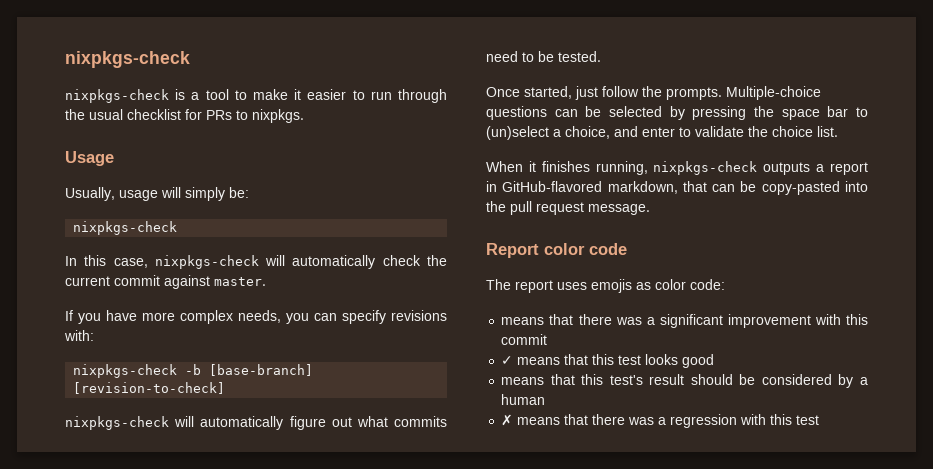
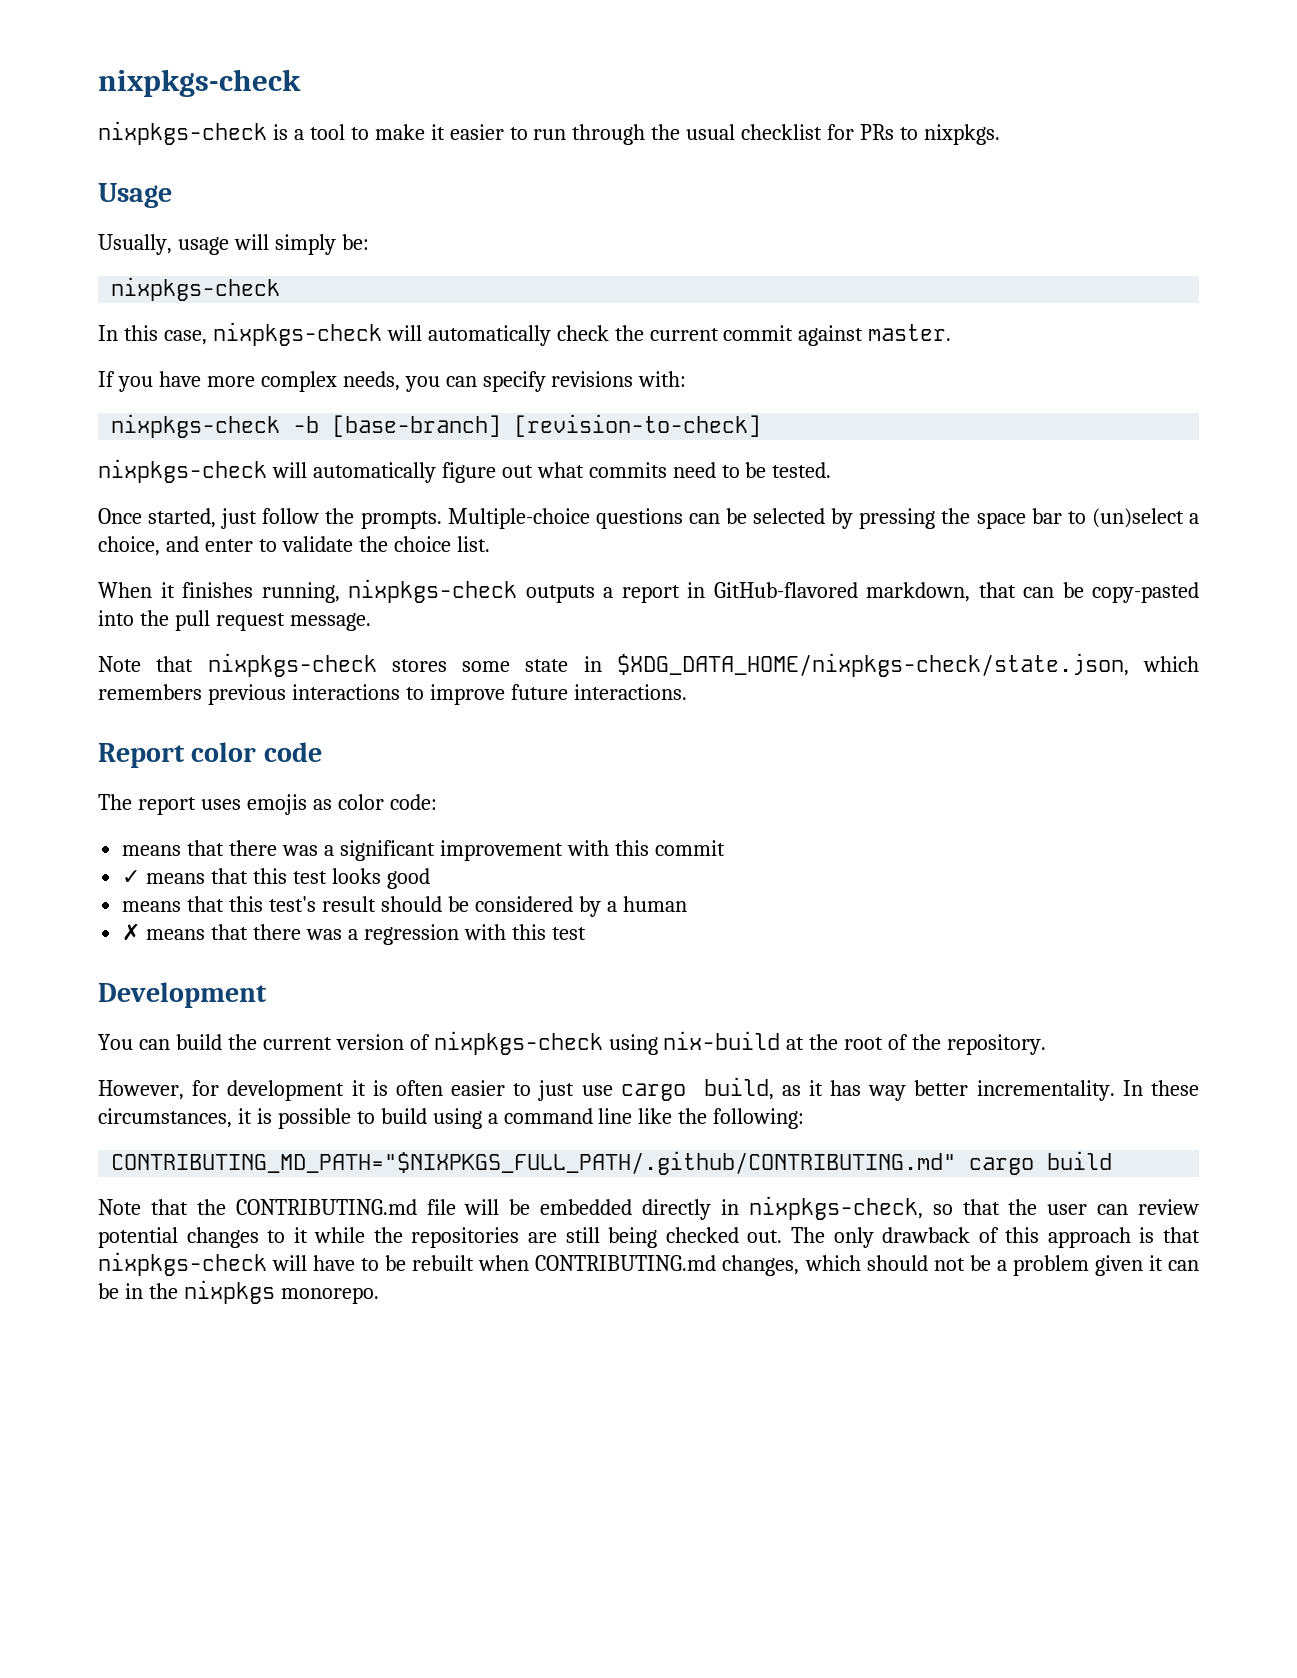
(650, 209) none -> [98,653,1199,677] [98,684,687,705] // Note that nixpkgs-check stores some state in $XDG_DATA_HOME/nixpkgs-check/state.json, which remembers previous interactions to improve future interactions.
(820, 420) none -> [98,982,267,1008] [98,1031,1047,1055] [98,1077,1199,1101] [98,1108,805,1129] [111,1151,1113,1175] [98,1196,1199,1220] [98,1227,1200,1248] [98,1252,1199,1276] [98,1280,379,1304] // Development // You can build the current version of nixpkgs-check using nix-build at the root of the repository. // However, for development it is often easier to just use cargo build, as it has way better incrementality. In these circumstances, it is possible to build using a command line like the following: // CONTRIBUTING_MD_PATH="$NIXPKGS_FULL_PATH/.github/CONTRIBUTING.md" cargo build // Note that the CONTRIBUTING.md file will be embedded directly in nixpkgs-check, so that the user can review potential changes to it while the repositories are still being checked out. The only drawback of this approach is that nixpkgs-check will have to be rebuilt when CONTRIBUTING.md changes, which should not be a problem given it can be in the nixpkgs monorepo.

